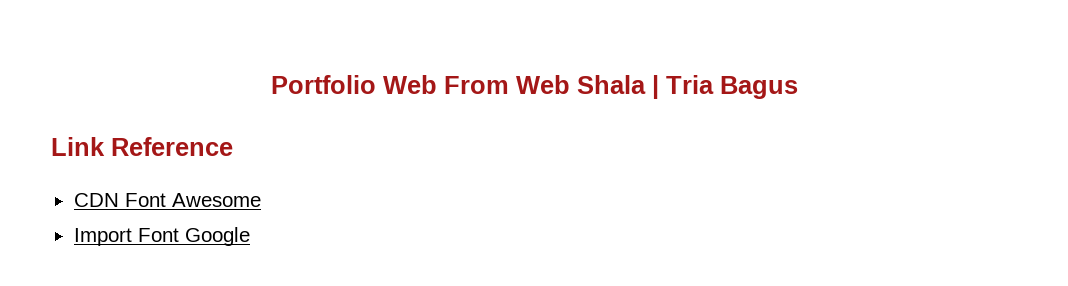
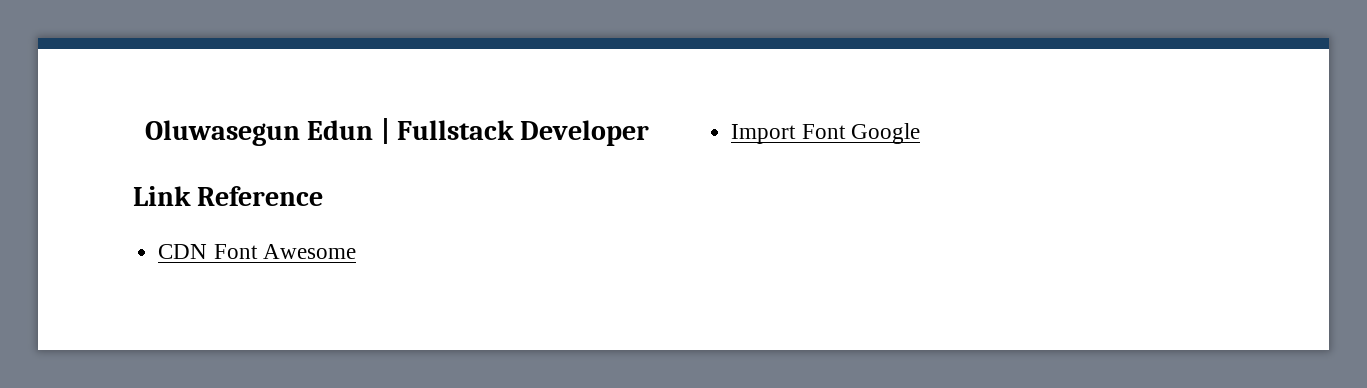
[270,75,798,99] Portfolio Web From Web Shala | Tria Bagus -> [144,118,650,146] Oluwasegun Edun | Fullstack Developer

